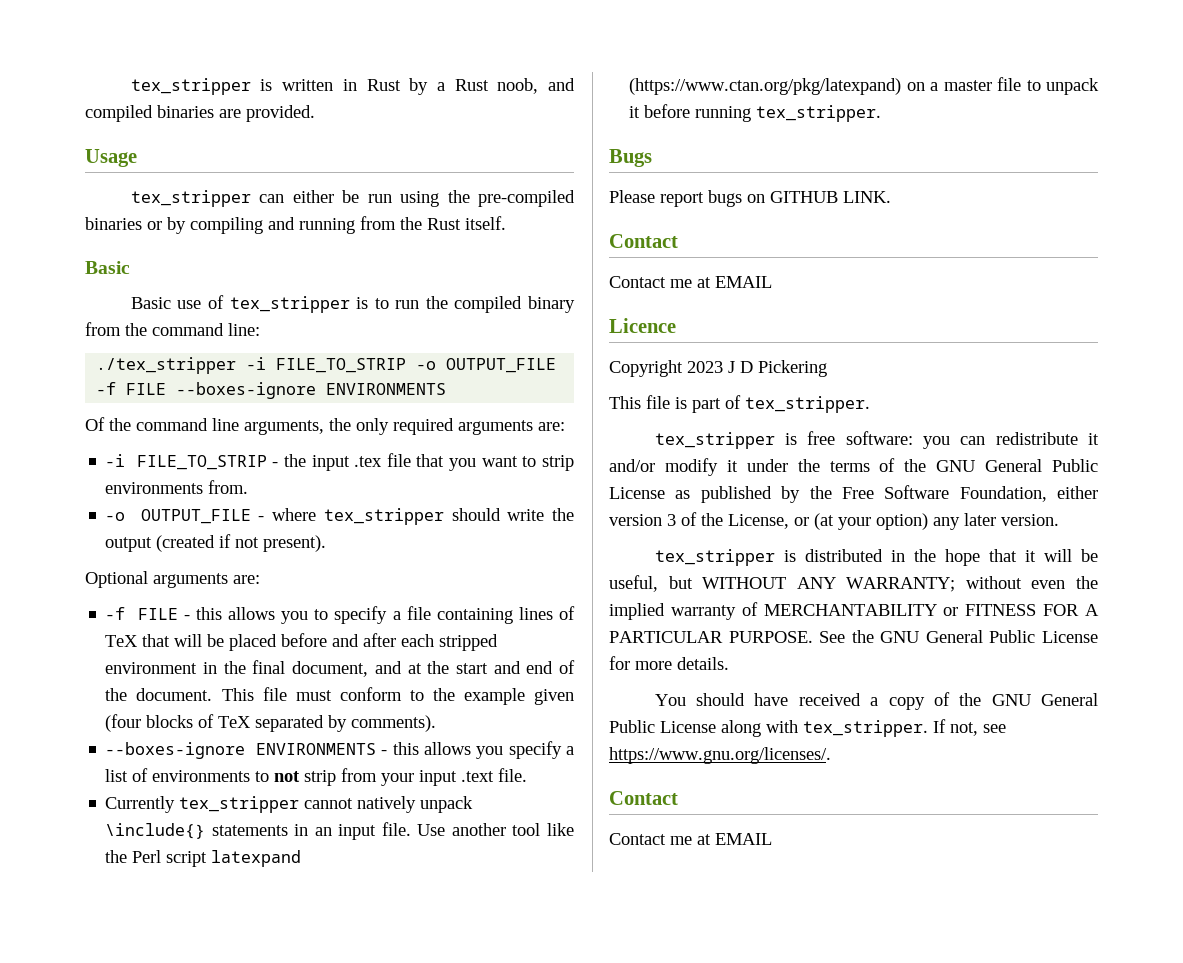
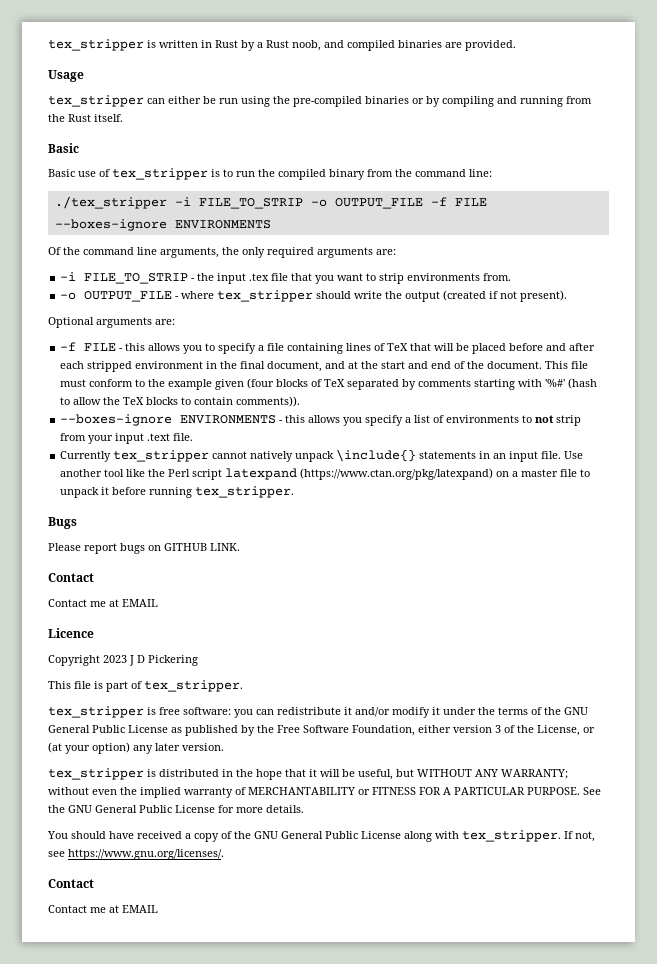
[351,715,437,732] comments). -> [418,378,598,390] [60,396,301,407] comments starting with '%#' (hash to allow the TeX blocks to contain comments)).

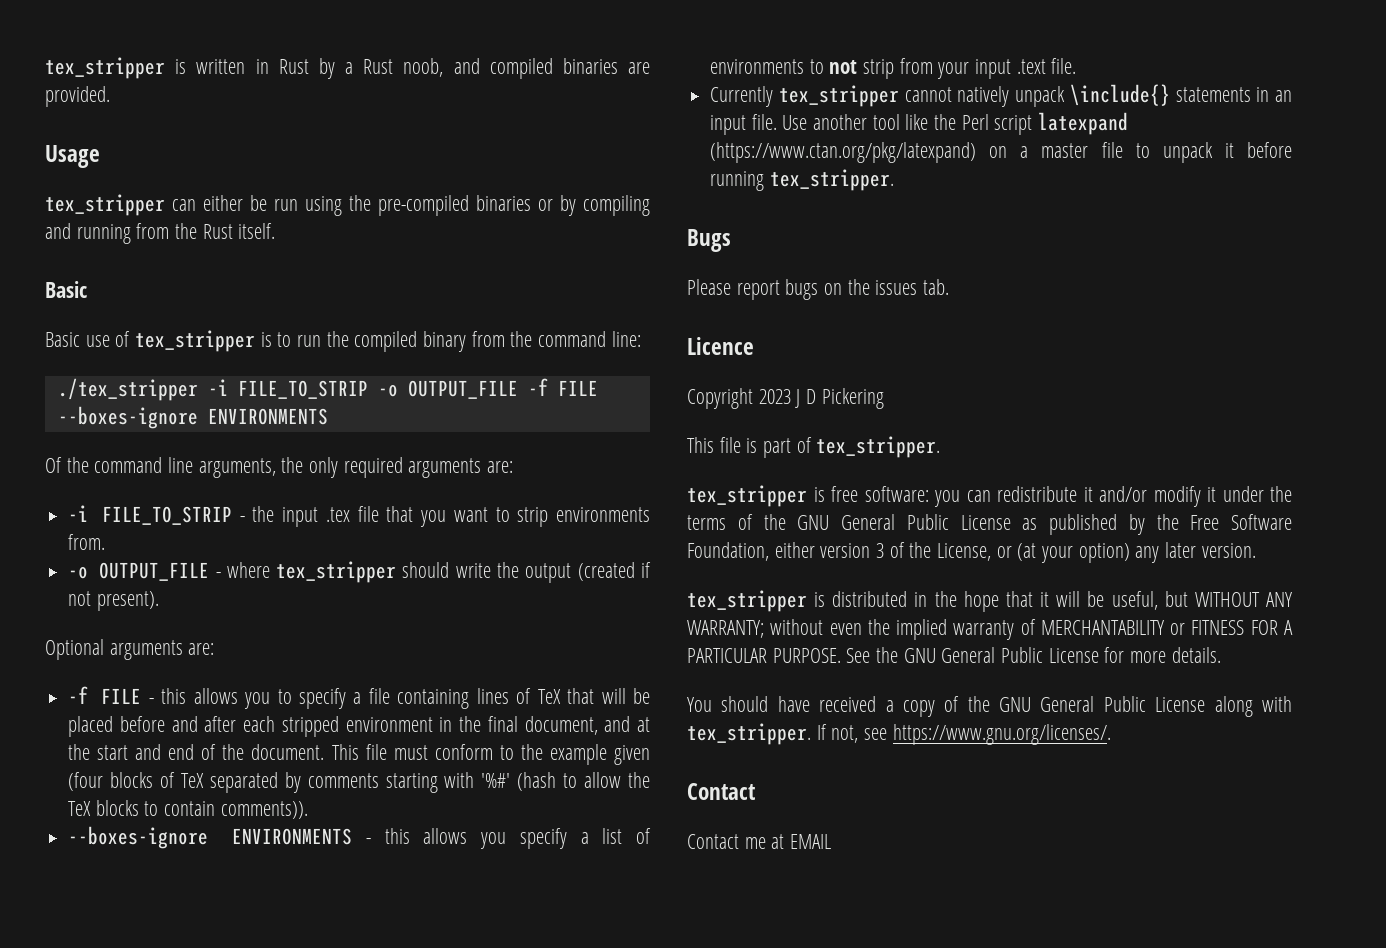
[164,543,240,551] [48,573,94,582] [48,599,158,607] GITHUB LINK. // Contact // Contact me at EMAIL -> [847,279,950,295] the issues tab.

